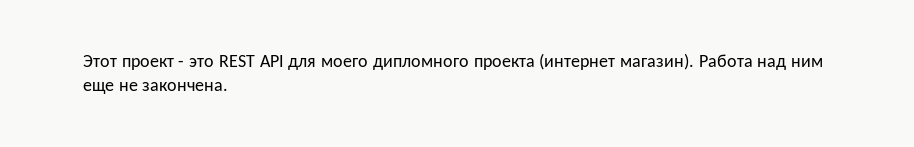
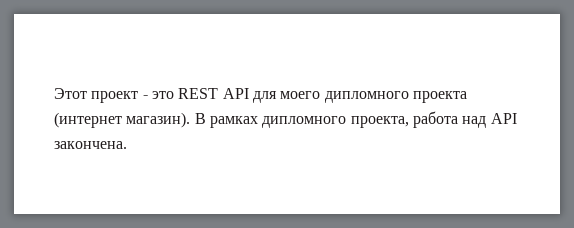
[698,54,824,70] [83,82,138,94] Работа над ним еще не -> [194,111,517,128] В рамках дипломного проекта, работа над API

